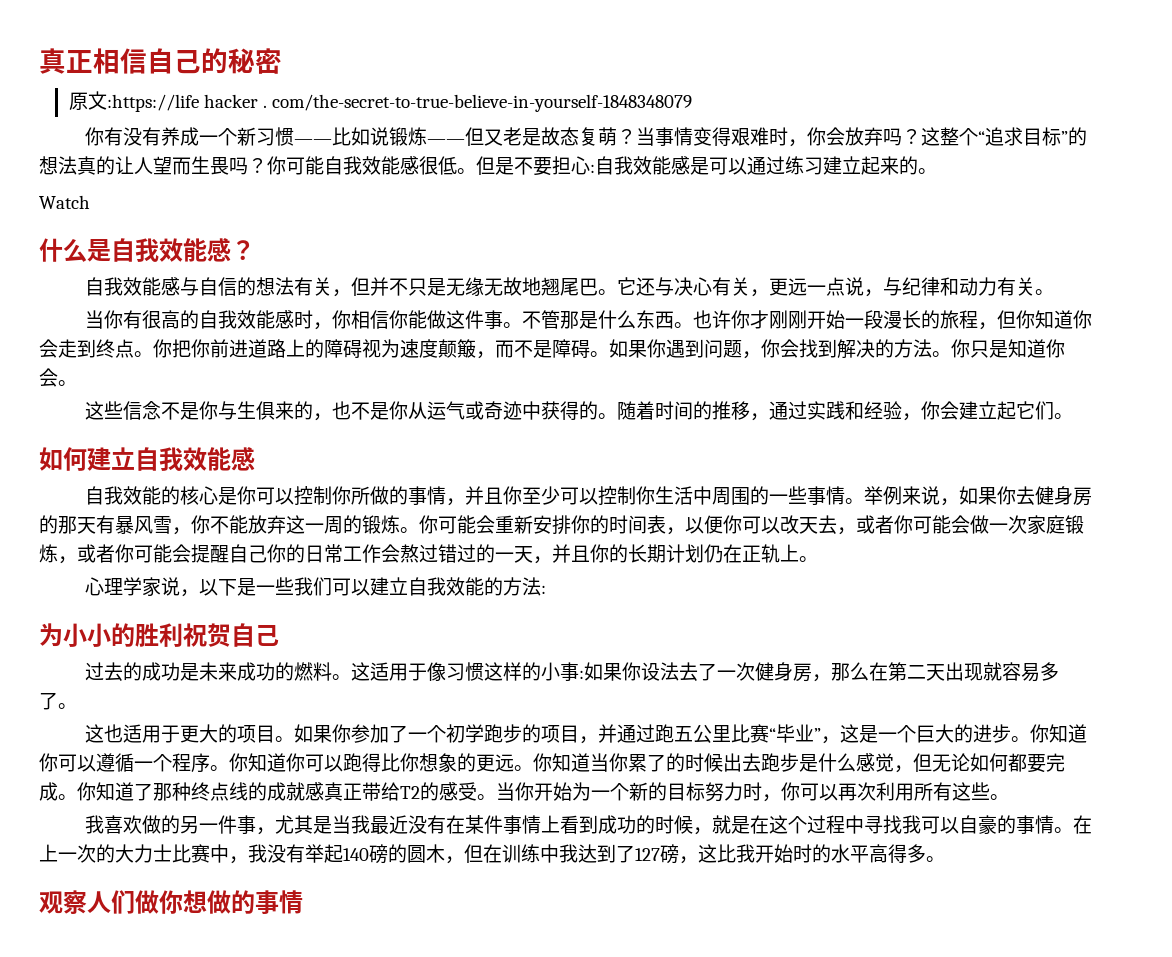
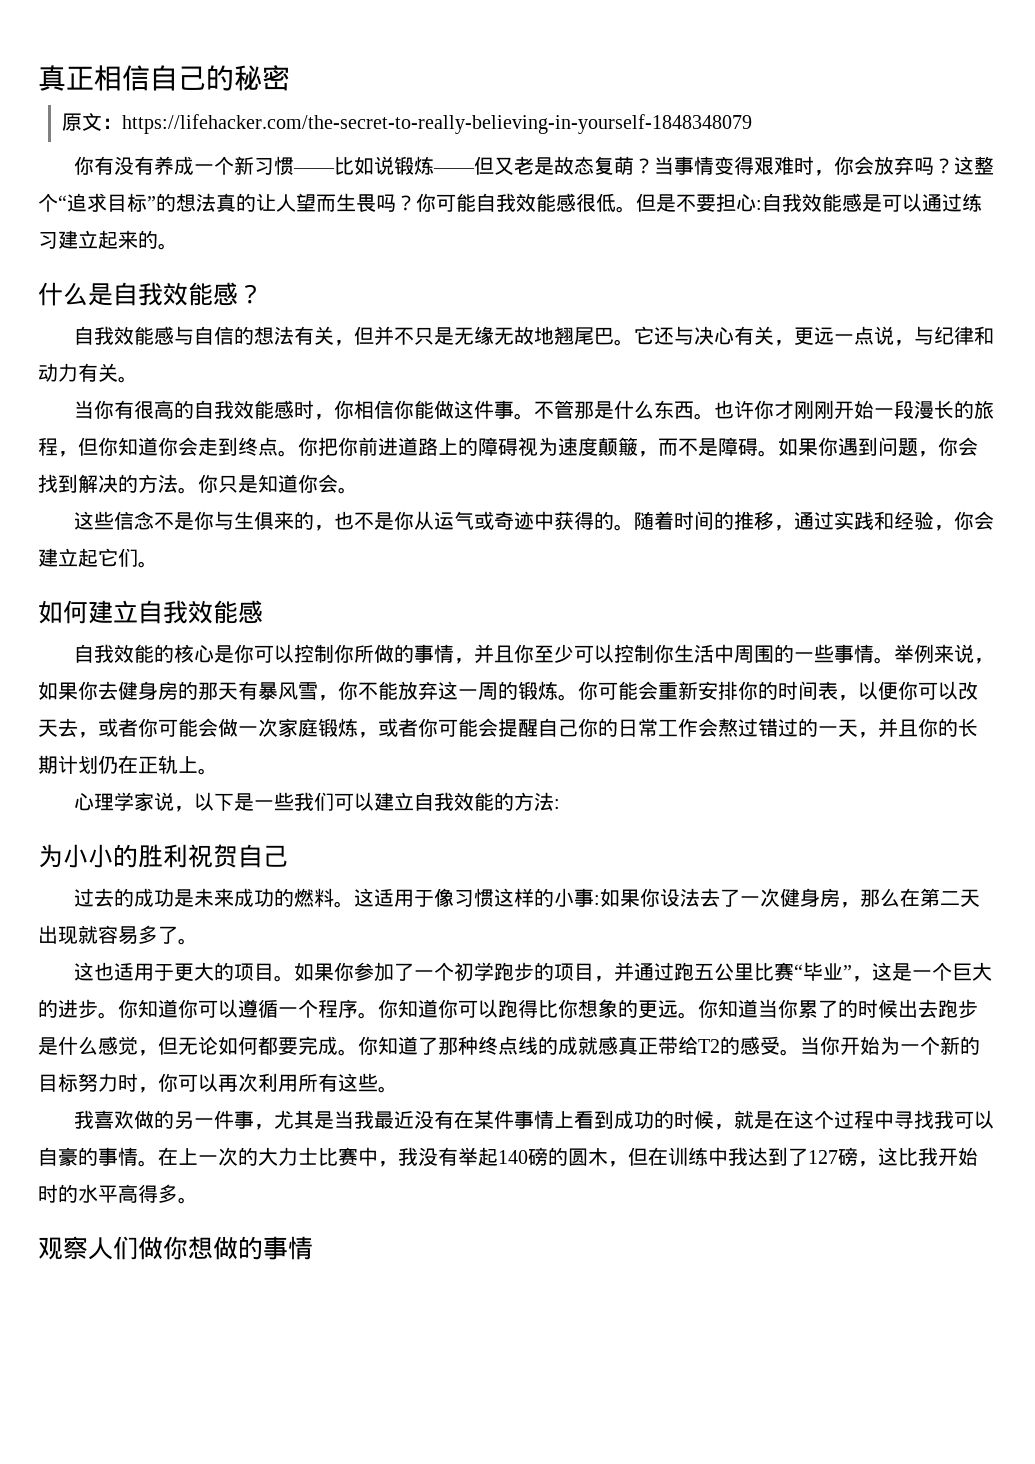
[106,94,693,112] :https://life hacker . com/the-secret-to-true-believe-in-yourself-1848348079 -> [101,114,752,134] ：https://lifehacker.com/the-secret-to-really-believing-in-yourself-1848348079
[39,195,90,209] // Watch -> (178, 246) none

